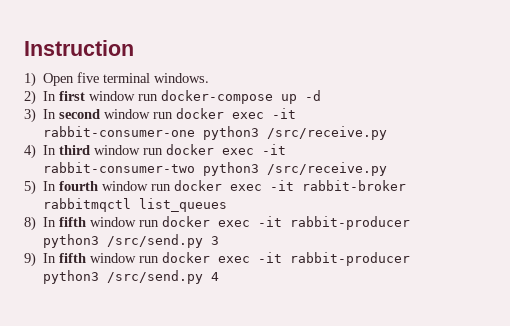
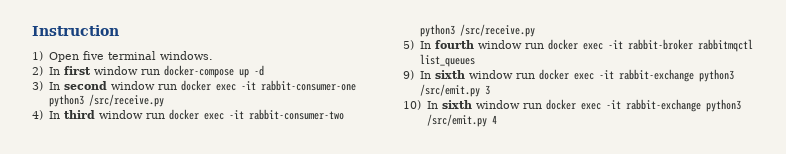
[24,216,411,231] [43,234,220,248] [24,252,411,267] [43,270,204,284] 8) In fifth window run docker exec -it rabbit-producer python3 /src/send.py 3 // 9) In fifth window run docker exec -it rabbit-producer python3 /src/send.py -> [403,69,734,82] [419,84,490,97] [403,99,741,112] [426,114,487,127] 9) In sixth window run docker exec -it rabbit-exchange python3 /src/emit.py 3 // 10) In sixth window run docker exec -it rabbit-exchange python3 /src/emit.py

